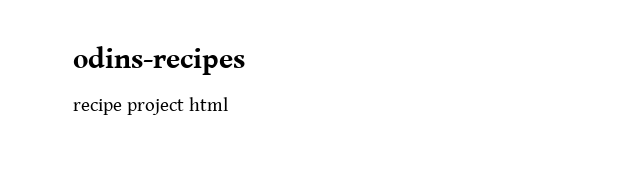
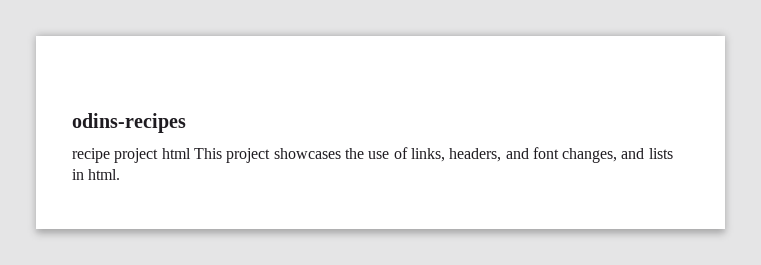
(228, 104) none -> [193,147,673,163] [72,169,121,180] This project showcases the use of links, headers, and font changes, and lists in html.

